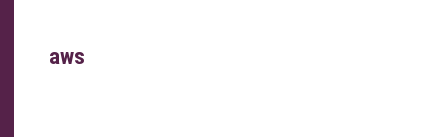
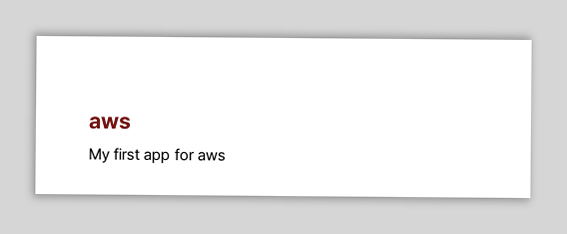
[49,52,85,64] aws -> [88,116,131,130] [88,147,226,165] aws // My first app for aws

